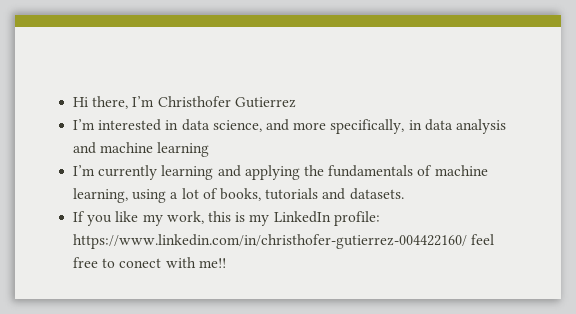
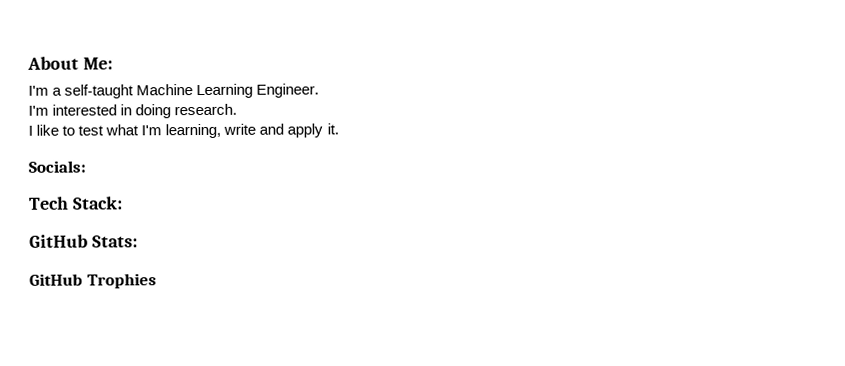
[73,96,296,109] [73,119,506,134] [73,142,210,157] [73,165,488,180] [73,188,404,203] [73,211,380,226] [73,234,495,249] [73,257,226,268] Hi there, I’m Christhofer Gutierrez // I’m interested in data science, and more specifically, in data analysis and machine learning // I’m currently learning and applying the fundamentals of machine learning, using a lot of books, tutorials and datasets. // If you like my work, this is my LinkedIn profile: https://www.linkedin.com/in/christhofer-gutierrez-004422160/ feel free to conect with me!! -> [27,56,113,70] [28,83,320,99] [28,103,238,119] [28,123,339,139] [28,160,86,173] [29,196,123,210] [29,234,138,248] [29,273,157,289] About Me: // I'm a self-taught Machine Learning Engineer. // I'm interested in doing research. // I like to test what I'm learning, write and apply it. // Socials: // Tech Stack: // GitHub Stats: // GitHub Trophies

